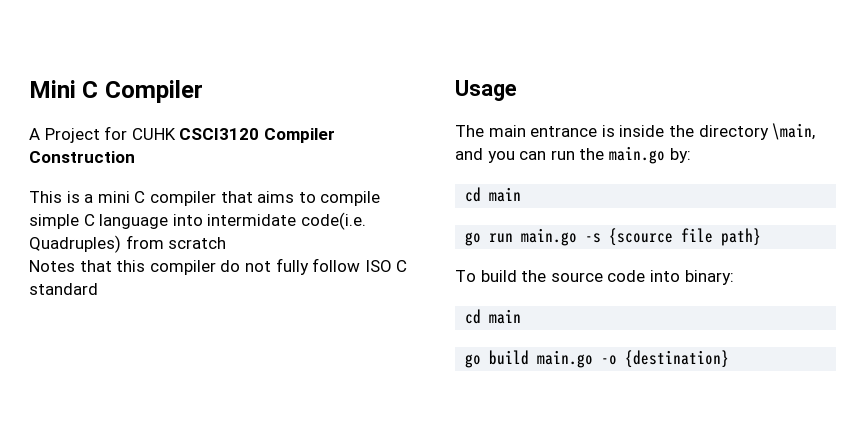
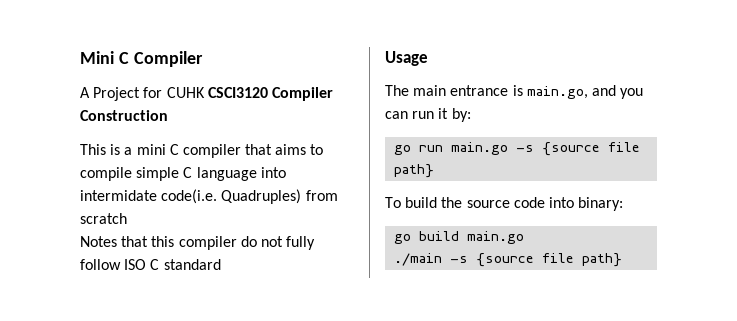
[619,123,816,140] inside the directory \main, -> [526,86,588,99] main.go,
[579,146,665,164] the main.go -> [438,108,449,119] it
[465,187,522,202] // cd main -> (471, 115) none
[609,228,674,246] {scource -> [542,142,601,156] {source
[465,309,522,324] // cd main -> (624, 204) none
[601,350,730,368] -o {destination} -> [394,253,623,267] // ./main -s {source file path}

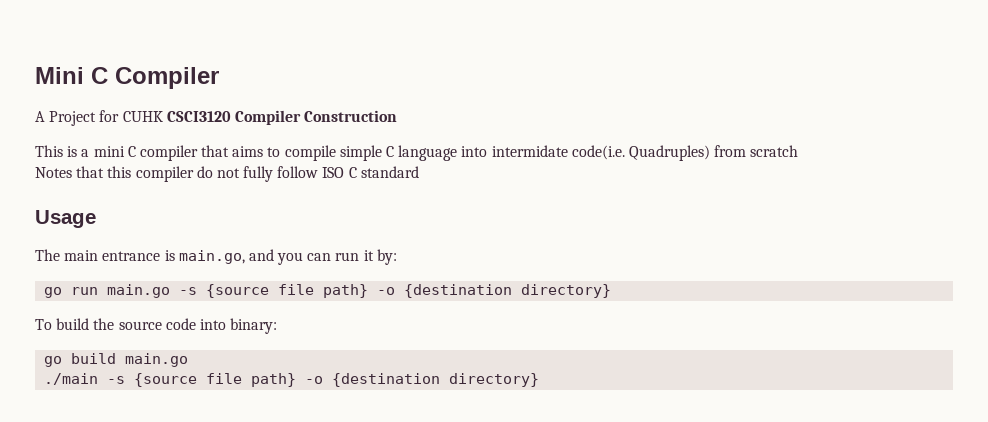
(435, 171) none -> [377,284,612,298] -o {destination directory}
(623, 260) none -> [305,373,540,387] -o {destination directory}

